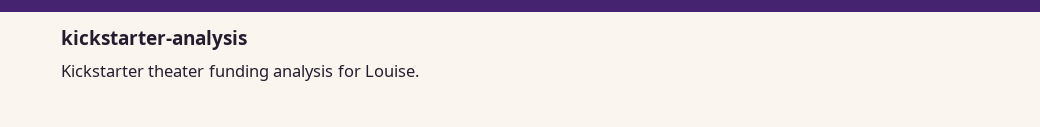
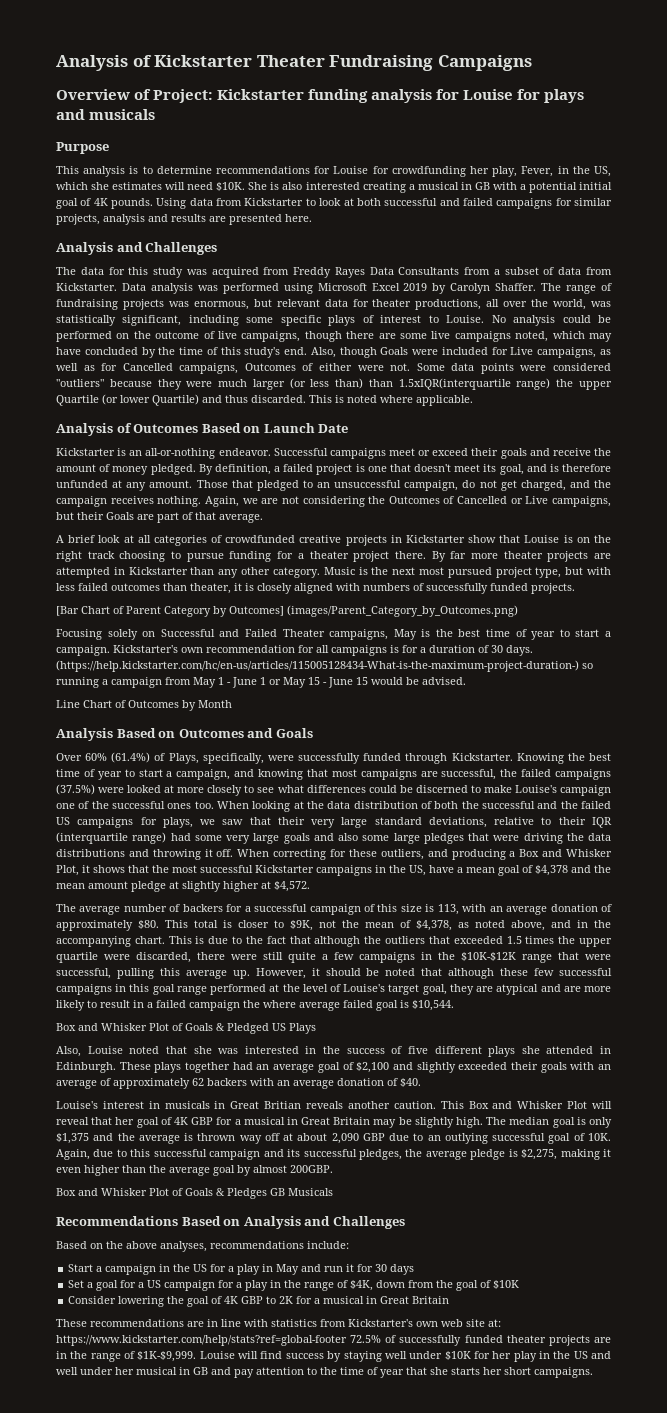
[61,30,247,50] [61,65,420,81] kickstarter-analysis // Kickstarter theater funding analysis for Louise. -> [56,55,532,71] [56,89,585,103] [56,109,156,120] [56,142,109,154] [56,166,611,177] [56,182,612,193] [56,198,613,209] [56,214,312,225] [56,242,218,255] [56,267,612,278] [56,283,613,294] [56,299,612,310] [56,315,611,326] [56,331,612,342] [56,347,611,358] [56,363,611,374] [56,378,612,390] [56,394,473,406] [56,423,349,436] [56,448,612,459] [56,464,612,475] [56,480,611,491] [56,496,612,507] [56,512,263,523] [56,535,611,546] [56,551,611,562] [56,567,611,578] [56,583,575,594] [56,605,518,617] [56,629,611,640] [56,645,533,656] [56,660,593,672] [56,677,466,688] [56,700,232,711] [56,728,313,741] [56,752,611,764] [56,769,611,780] [56,784,611,796] [56,801,611,812] [56,817,612,828] [56,832,611,844] [56,849,613,860] [56,865,611,876] [56,881,310,892] [56,904,613,915] [56,920,611,931] [56,936,612,947] [56,952,611,963] [56,968,613,979] [56,984,611,995] [56,1000,454,1011] [56,1023,316,1034] [56,1046,611,1057] [56,1062,611,1073] [56,1078,421,1089] [56,1101,613,1109] [56,1117,613,1128] [56,1133,611,1144] [56,1149,611,1160] [56,1165,333,1176] [56,1188,333,1199] [56,1216,405,1229] [56,1241,349,1252] [68,1264,415,1275] [68,1280,520,1291] [68,1296,450,1307] [56,1319,501,1327] [56,1335,612,1346] [56,1351,612,1362] [56,1367,593,1378] Analysis of Kickstarter Theater Fundraising Campaigns // Overview of Project: Kickstarter funding analysis for Louise for plays and musicals // Purpose // This analysis is to determine recommendations for Louise for crowdfunding her play, Fever, in the US, which she estimates will need $10K. She is also interested creating a musical in GB with a potential initial goal of 4K pounds. Using data from Kickstarter to look at both successful and failed campaigns for similar projects, analysis and results are presented here. // Analysis and Challenges // The data for this study was acquired from Freddy Rayes Data Consultants from a subset of data from Kickstarter. Data analysis was performed using Microsoft Excel 2019 by Carolyn Shaffer. The range of fundraising projects was enormous, but relevant data for theater productions, all over the world, was statistically significant, including some specific plays of interest to Louise. No analysis could be performed on the outcome of live campaigns, though there are some live campaigns noted, which may have concluded by the time of this study's end. Also, though Goals were included for Live campaigns, as well as for Cancelled campaigns, Outcomes of either were not. Some data points were considered "outliers" because they were much larger (or less than) than 1.5xIQR(interquartile range) the upper Quartile (or lower Quartile) and thus discarded. This is noted where applicable. // Analysis of Outcomes Based on Launch Date // Kickstarter is an all-or-nothing endeavor. Successful campaigns meet or exceed their goals and receive the amount of money pledged. By definition, a failed project is one that doesn't meet its goal, and is therefore unfunded at any amount. Those that pledged to an unsuccessful campaign, do not get charged, and the campaign receives nothing. Again, we are not considering the Outcomes of Cancelled or Live campaigns, but their Goals are part of that average. // A brief look at all categories of crowdfunded creative projects in Kickstarter show that Louise is on the right track choosing to pursue funding for a theater project there. By far more theater projects are attempted in Kickstarter than any other category. Music is the next most pursued project type, but with less failed outcomes than theater, it is closely aligned with numbers of successfully funded projects. // [Bar Chart of Parent Category by Outcomes] (images/Parent_Category_by_Outcomes.png) // Focusing solely on Successful and Failed Theater campaigns, May is the best time of year to start a campaign. Kickstarter's own recommendation for all campaigns is for a duration of 30 days. (https://help.kickstarter.com/hc/en-us/articles/115005128434-What-is-the-maximum-project-duration-) so running a campaign from May 1 - June 1 or May 15 - June 15 would be advised. // Line Chart of Outcomes by Month // Analysis Based on Outcomes and Goals // Over 60% (61.4%) of Plays, specifically, were successfully funded through Kickstarter. Knowing the best time of year to start a campaign, and knowing that most campaigns are successful, the failed campaigns (37.5%) were looked at more closely to see what differences could be discerned to make Louise's campaign one of the successful ones too. When looking at the data distribution of both the successful and the failed US campaigns for plays, we saw that their very large standard deviations, relative to their IQR (interquartile range) had some very large goals and also some large pledges that were driving the data distributions and throwing it off. When correcting for these outliers, and producing a Box and Whisker Plot, it shows that the most successful Kickstarter campaigns in the US, have a mean goal of $4,378 and the mean amount pledge at slightly higher at $4,572. // The average number of backers for a successful campaign of this size is 113, with an average donation of approximately $80. This total is closer to $9K, not the mean of $4,378, as noted above, and in the accompanying chart. This is due to the fact that although the outliers that exceeded 1.5 times the upper quartile were discarded, there were still quite a few campaigns in the $10K-$12K range that were successful, pulling this average up. However, it should be noted that although these few successful campaigns in this goal range performed at the level of Louise's target goal, they are atypical and are more likely to result in a failed campaign the where average failed goal is $10,544. // Box and Whisker Plot of Goals & Pledged US Plays // Also, Louise noted that she was interested in the success of five different plays she attended in Edinburgh. These plays together had an average goal of $2,100 and slightly exceeded their goals with an average of approximately 62 backers with an average donation of $40. // Louise's interest in musicals in Great Britian reveals another caution. This Box and Whisker Plot will reveal that her goal of 4K GBP for a musical in Great Britain may be slightly high. The median goal is only $1,375 and the average is thrown way off at about 2,090 GBP due to an outlying successful goal of 10K. Again, due to this successful campaign and its successful pledges, the average pledge is $2,275, making it even higher than the average goal by almost 200GBP. // Box and Whisker Plot of Goals & Pledges GB Musicals // Recommendations Based on Analysis and Challenges // Based on the above analyses, recommendations include: // Start a campaign in the US for a play in May and run it for 30 days // Set a goal for a US campaign for a play in the range of $4K, down from the goal of $10K // Consider lowering the goal of 4K GBP to 2K for a musical in Great Britain // These recommendations are in line with statistics from Kickstarter's own web site at: https://www.kickstarter.com/help/stats?ref=global-footer 72.5% of successfully funded theater projects are in the range of $1K-$9,999. Louise will find success by staying well under $10K for her play in the US and well under her musical in GB and pay attention to the time of year that she starts her short campaigns.

